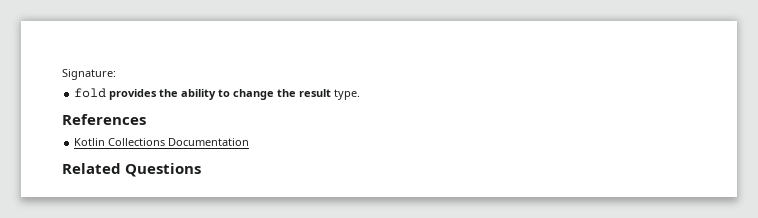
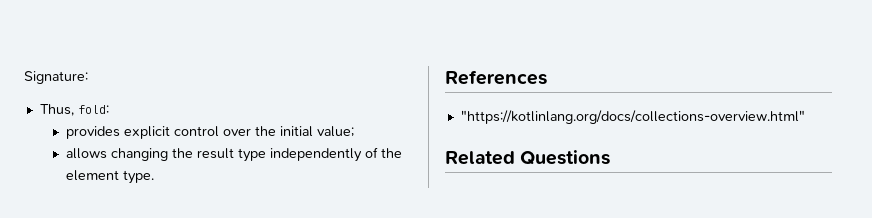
[74,88,332,100] fold provides the ability to change the result -> [39,104,109,116] [65,126,354,139] [65,147,402,162] [65,170,119,181] Thus, fold: // provides explicit control over the initial value; // allows changing the result type independently of the element
[74,138,250,146] Kotlin Collections Documentation -> [460,110,805,124] "https://kotlinlang.org/docs/collections-overview.html"

